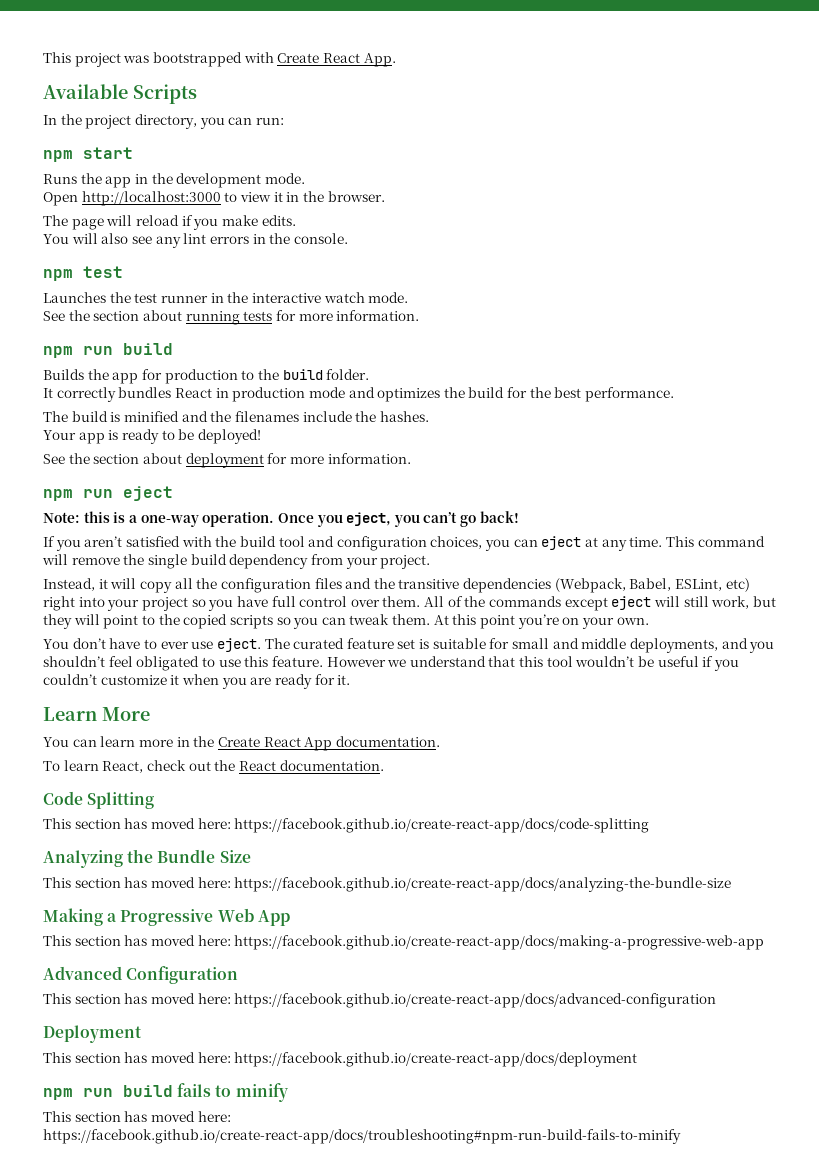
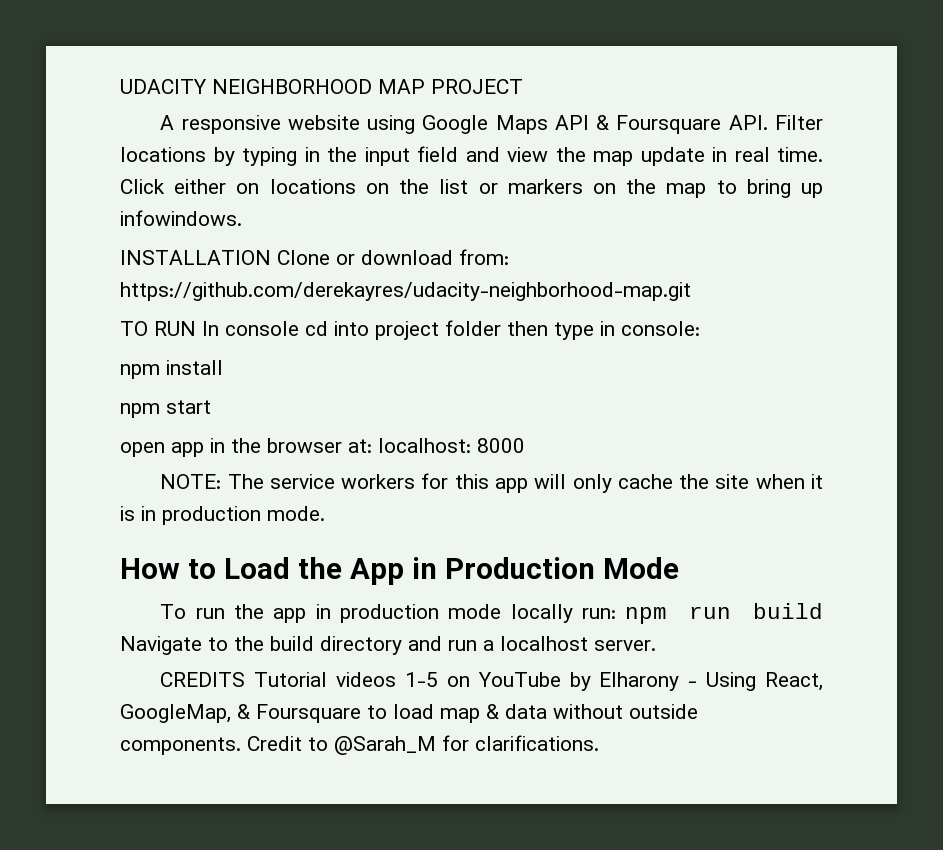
[43,52,396,67] [43,84,197,104] [43,114,284,129] [43,147,133,162] [43,173,305,188] [43,191,385,206] [43,215,296,230] [43,233,348,248] [43,266,123,281] [43,292,409,303] [43,310,420,325] [43,343,173,358] [43,369,370,384] [43,387,675,402] [43,411,429,422] [43,429,261,444] [43,453,411,468] [43,486,173,501] [43,511,519,527] [43,536,765,551] [42,554,431,569] [43,578,750,593] [43,596,776,611] [43,614,649,629] [43,638,775,653] [43,656,739,671] [43,674,351,689] [43,707,150,721] [43,736,440,751] [43,760,384,773] [43,791,155,809] [43,818,650,833] [43,849,251,868] [43,877,732,892] [43,908,290,926] [43,935,765,950] [43,966,239,984] [43,993,717,1008] [43,1025,142,1043] [43,1052,638,1067] [43,1083,288,1102] [43,1111,231,1122] [43,1129,681,1144] This project was bootstrapped with Create React App. // Available Scripts // In the project directory, you can run: // npm start // Runs the app in the development mode. // Open http://localhost:3000 to view it in the browser. // The page will reload if you make edits. // You will also see any lint errors in the console. // npm test // Launches the test runner in the interactive watch mode. // See the section about running tests for more information. // npm run build // Builds the app for production to the build folder. // It correctly bundles React in production mode and optimizes the build for the best performance. // The build is minified and the filenames include the hashes. // Your app is ready to be deployed! // See the section about deployment for more information. // npm run eject // Note: this is a one-way operation. Once you eject, you can’t go back! // If you aren’t satisfied with the build tool and configuration choices, you can eject at any time. This command will remove the single build dependency from your project. // Instead, it will copy all the configuration files and the transitive dependencies (Webpack, Babel, ESLint, etc) right into your project so you have full control over them. All of the commands except eject will still work, but they will point to the copied scripts so you can tweak them. At this point you’re on your own. // You don’t have to ever use eject. The curated feature set is suitable for small and middle deployments, and you shouldn’t feel obligated to use this feature. However we understand that this tool wouldn’t be useful if you couldn’t customize it when you are ready for it. // Learn More // You can learn more in the Create React App documentation. // To learn React, check out the React documentation. // Code Splitting // This section has moved here: https://facebook.github.io/create-react-app/docs/code-splitting // Analyzing the Bundle Size // This section has moved here: https://facebook.github.io/create-react-app/docs/analyzing-the-bundle-size // Making a Progressive Web App // This section has moved here: https://facebook.github.io/create-react-app/docs/making-a-progressive-web-app // Advanced Configuration // This section has moved here: https://facebook.github.io/create-react-app/docs/advanced-configuration // Deployment // This section has moved here: https://facebook.github.io/create-react-app/docs/deployment // npm run build fails to minify // This section has moved here: https://facebook.github.io/create-react-app/docs/troubleshooting#npm-run-build-fails-to-minify -> [120,79,523,94] [160,115,823,134] [120,146,823,166] [120,179,823,198] [120,210,242,226] [120,249,509,265] [120,282,691,301] [120,320,700,340] [120,360,223,379] [120,400,211,418] [120,438,525,457] [160,473,823,493] [120,506,325,525] [120,557,679,585] [160,603,823,624] [120,636,656,655] [160,672,823,691] [120,704,698,723] [120,735,599,755] UDACITY NEIGHBORHOOD MAP PROJECT // A responsive website using Google Maps API & Foursquare API. Filter locations by typing in the input field and view the map update in real time. Click either on locations on the list or markers on the map to bring up infowindows. // INSTALLATION Clone or download from: https://github.com/derekayres/udacity-neighborhood-map.git // TO RUN In console cd into project folder then type in console: // npm install // npm start // open app in the browser at: localhost: 8000 // NOTE: The service workers for this app will only cache the site when it is in production mode. // How to Load the App in Production Mode // To run the app in production mode locally run: npm run build Navigate to the build directory and run a localhost server. // CREDITS Tutorial videos 1-5 on YouTube by Elharony - Using React, GoogleMap, & Foursquare to load map & data without outside components. Credit to @Sarah_M for clarifications.

